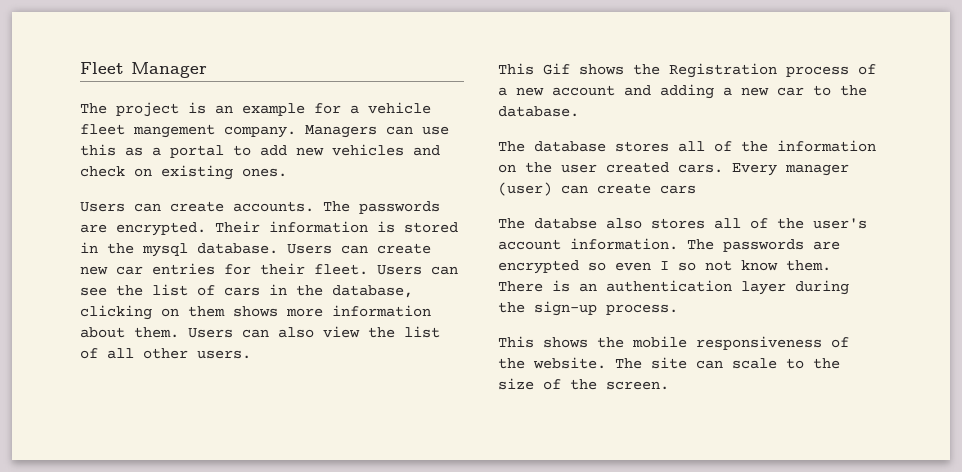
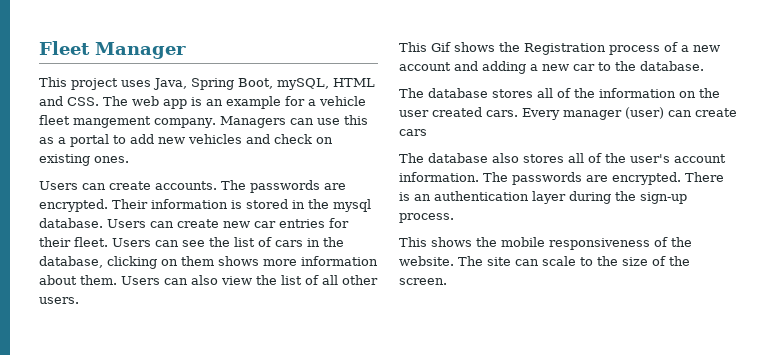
[80,102,179,117] The project -> [39,77,375,90] [39,96,187,109] This project uses Java, Spring Boot, mySQL, HTML and CSS. The web app
[534,218,597,229] databse -> [428,153,488,163] database
[498,260,831,274] encrypted so even I so not know them. -> [612,172,681,185] encrypted.

